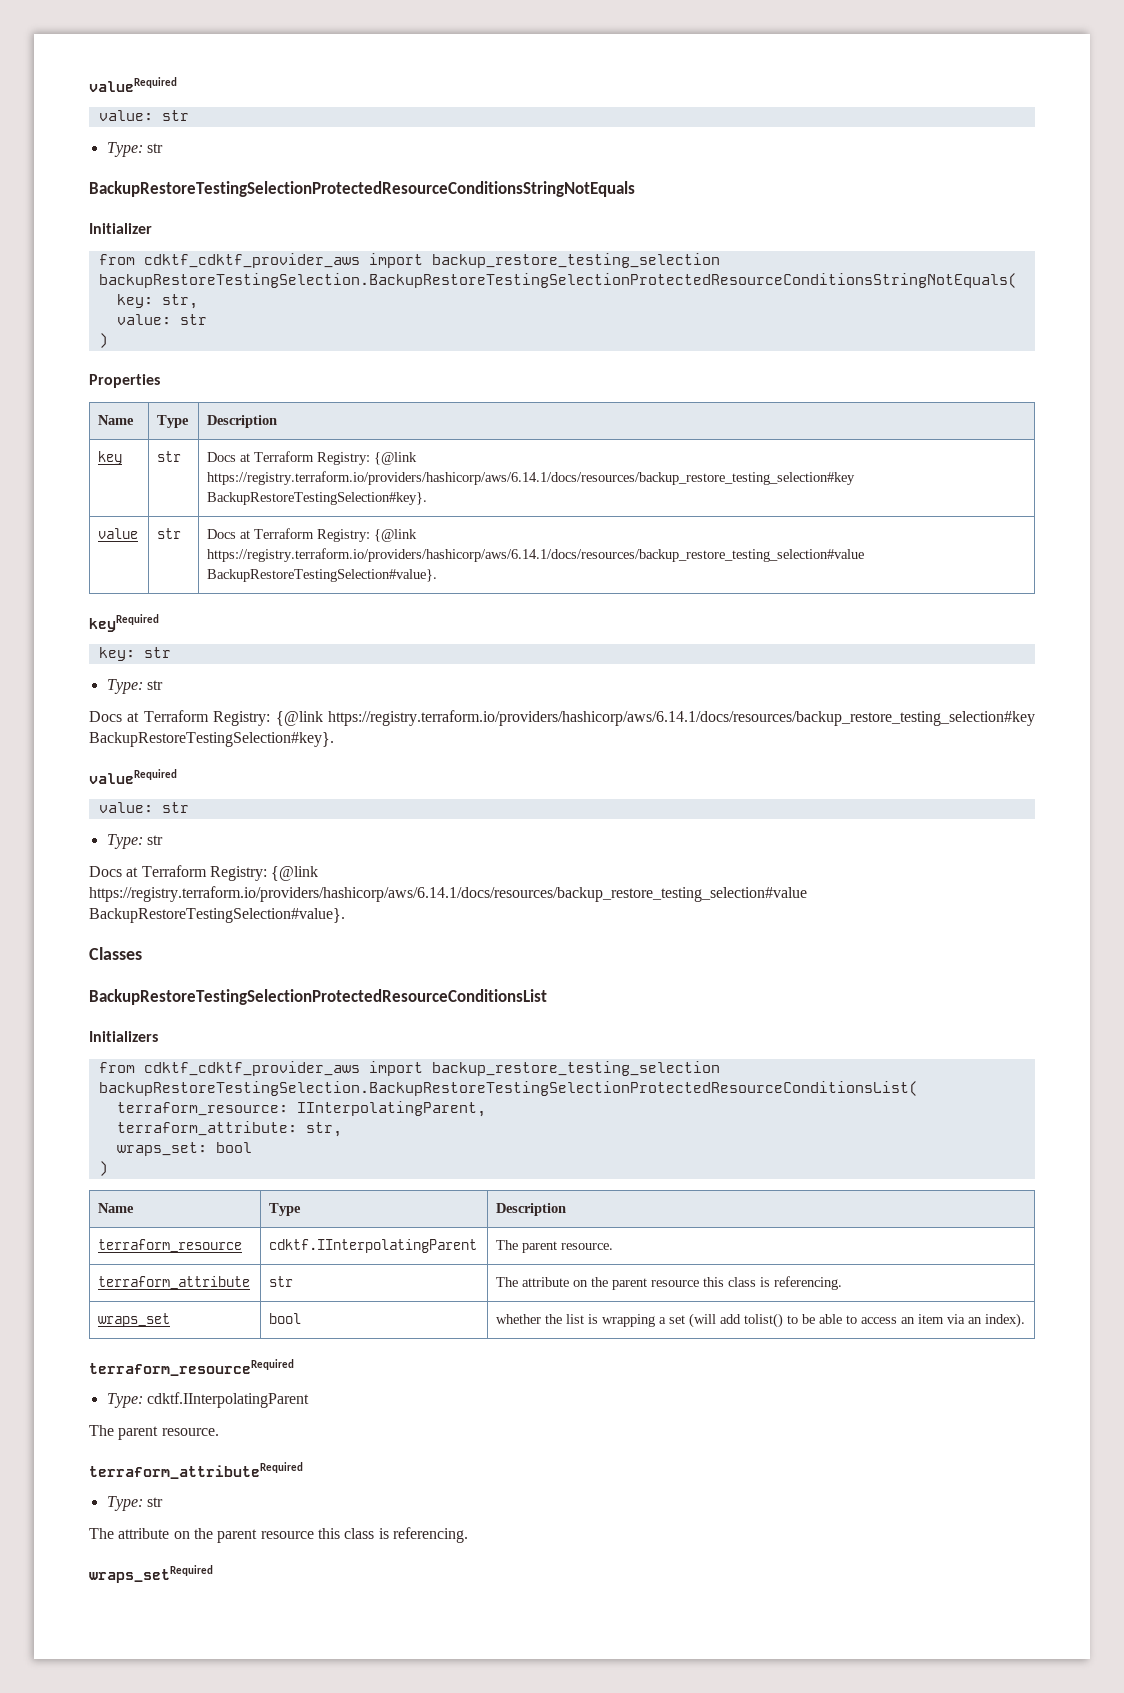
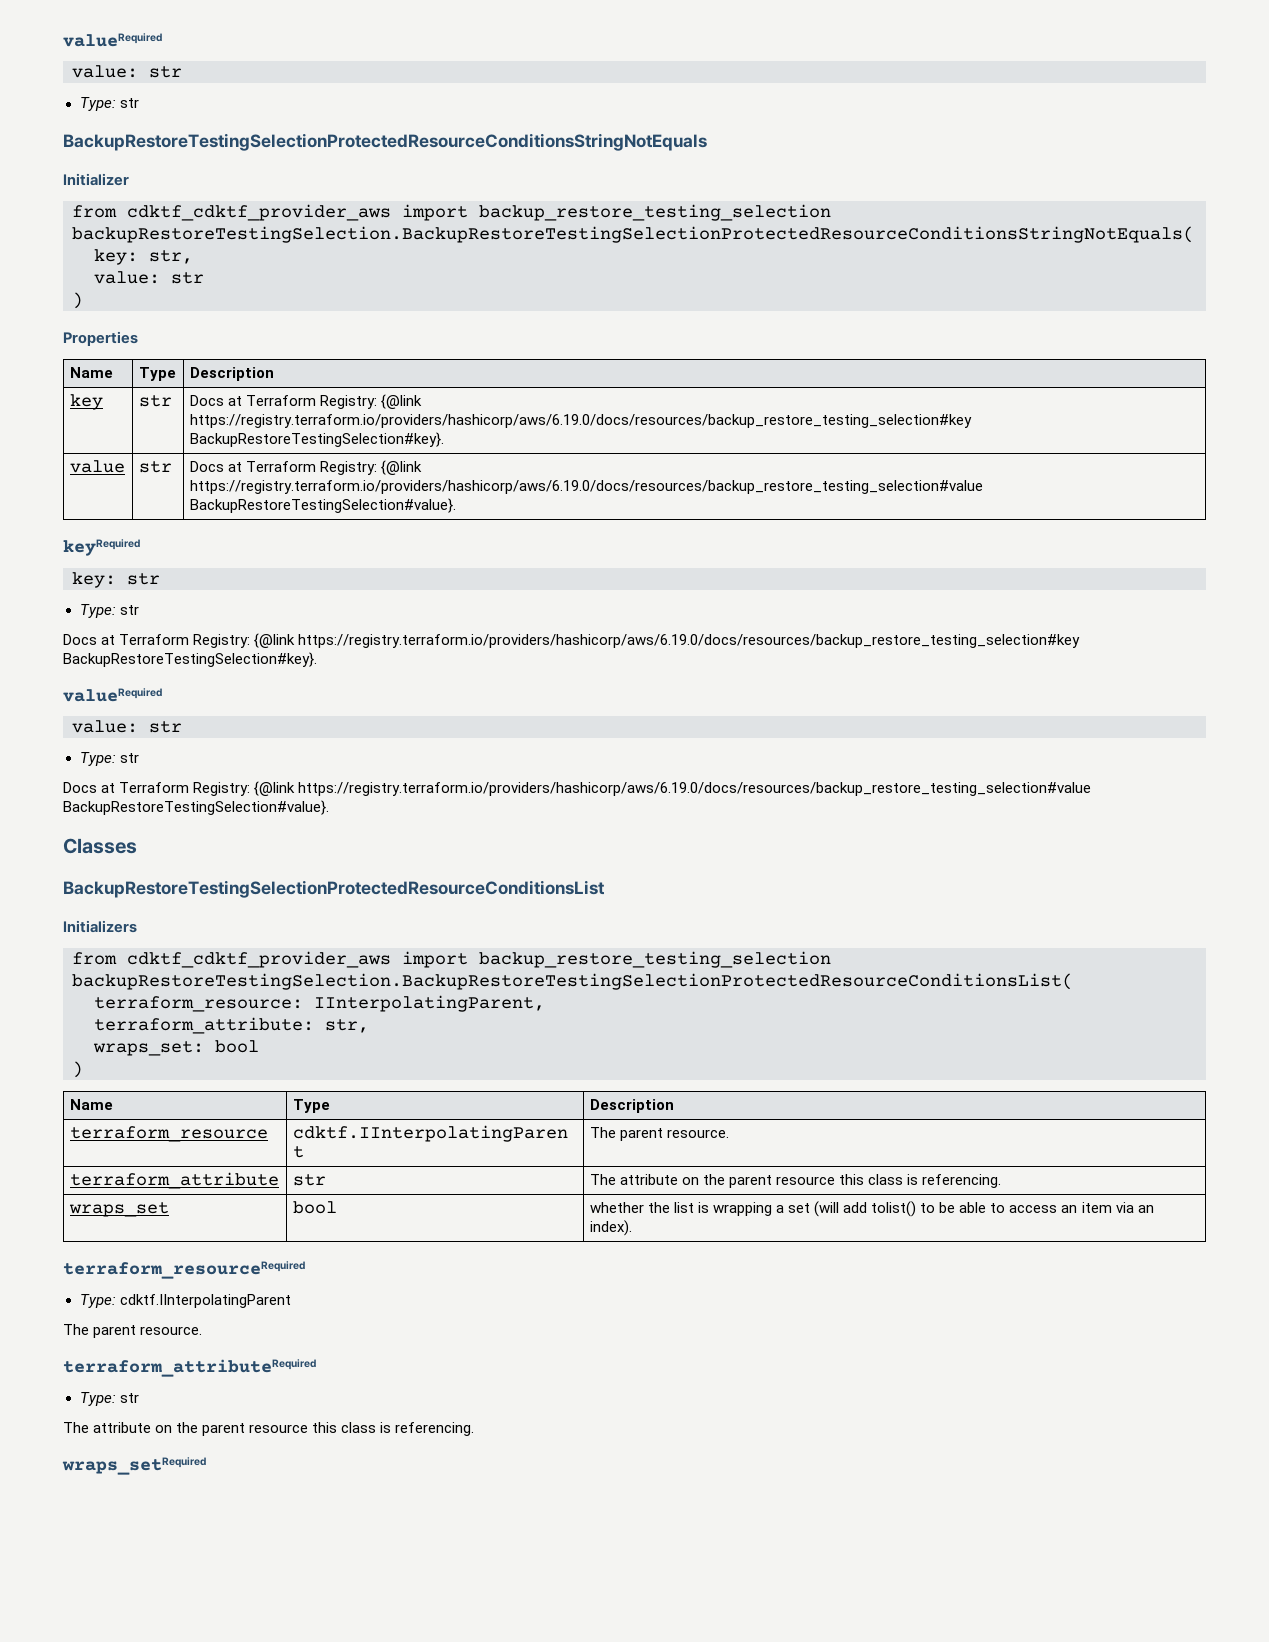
[207,471,856,485] https://registry.terraform.io/providers/hashicorp/aws/6.14.1/docs/resources/backup_restore_testing_selection#key -> [189,414,972,428] https://registry.terraform.io/providers/hashicorp/aws/6.19.0/docs/resources/backup_restore_testing_selection#key
[207,548,865,562] https://registry.terraform.io/providers/hashicorp/aws/6.14.1/docs/resources/backup_restore_testing_selection#value -> [189,480,983,494] https://registry.terraform.io/providers/hashicorp/aws/6.19.0/docs/resources/backup_restore_testing_selection#value
[328,710,1035,726] https://registry.terraform.io/providers/hashicorp/aws/6.14.1/docs/resources/backup_restore_testing_selection#key -> [298,634,1081,648] https://registry.terraform.io/providers/hashicorp/aws/6.19.0/docs/resources/backup_restore_testing_selection#key
[89,886,807,902] https://registry.terraform.io/providers/hashicorp/aws/6.14.1/docs/resources/backup_restore_testing_selection#value -> [298,782,1092,796] https://registry.terraform.io/providers/hashicorp/aws/6.19.0/docs/resources/backup_restore_testing_selection#value

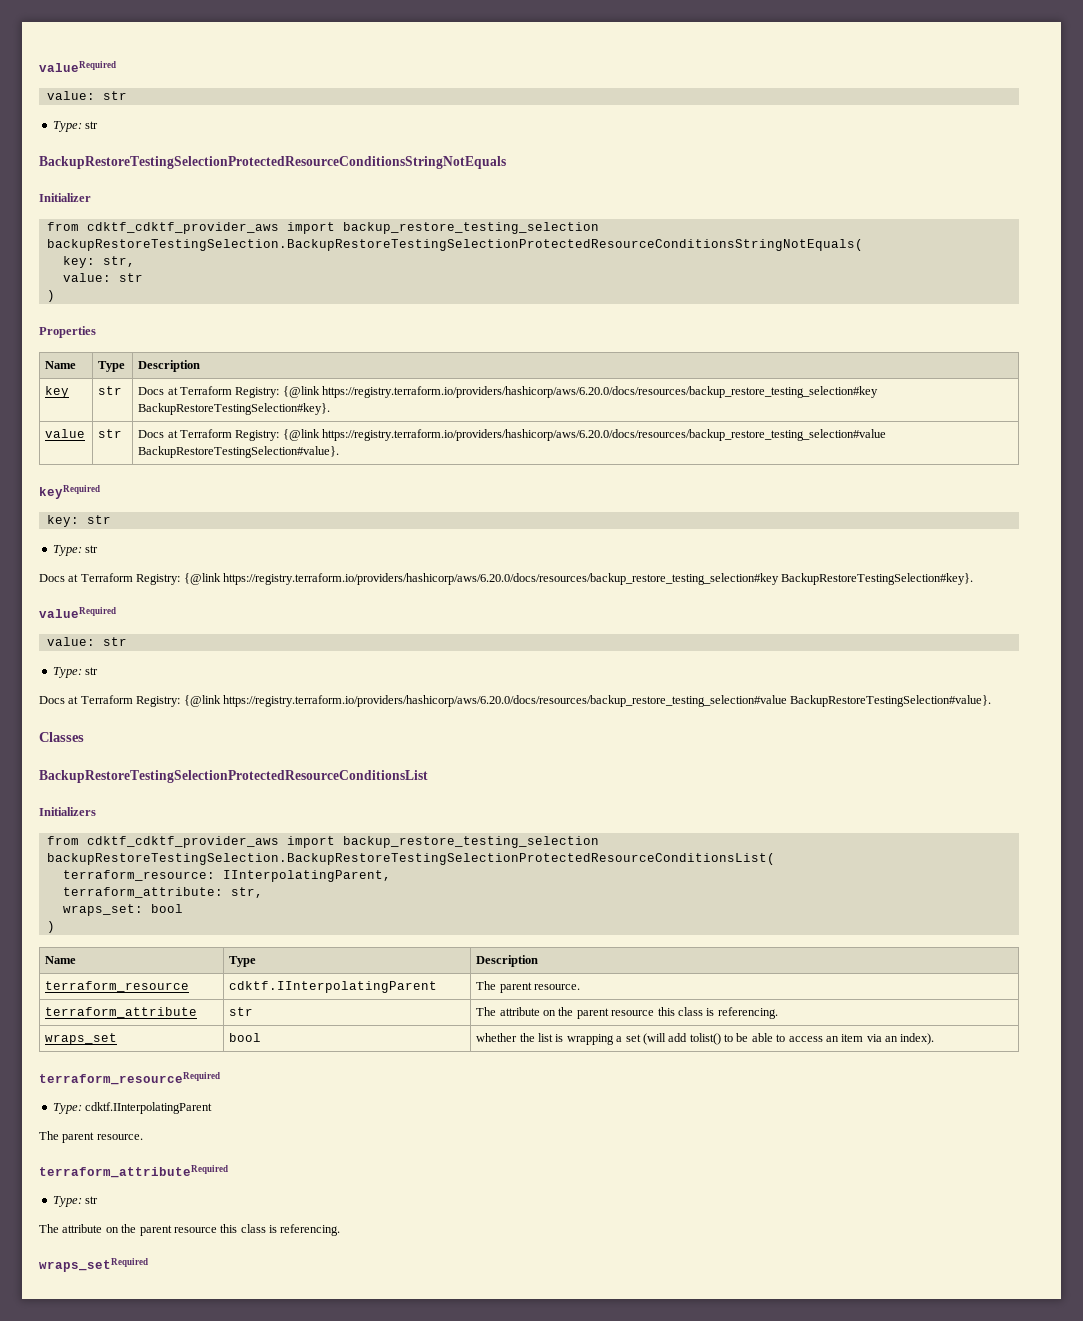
[189,414,972,428] https://registry.terraform.io/providers/hashicorp/aws/6.19.0/docs/resources/backup_restore_testing_selection#key -> [322,386,879,398] https://registry.terraform.io/providers/hashicorp/aws/6.20.0/docs/resources/backup_restore_testing_selection#key
[189,480,983,494] https://registry.terraform.io/providers/hashicorp/aws/6.19.0/docs/resources/backup_restore_testing_selection#value -> [322,429,887,441] https://registry.terraform.io/providers/hashicorp/aws/6.20.0/docs/resources/backup_restore_testing_selection#value
[298,634,1081,648] https://registry.terraform.io/providers/hashicorp/aws/6.19.0/docs/resources/backup_restore_testing_selection#key -> [222,573,779,585] https://registry.terraform.io/providers/hashicorp/aws/6.20.0/docs/resources/backup_restore_testing_selection#key
[298,782,1092,796] https://registry.terraform.io/providers/hashicorp/aws/6.19.0/docs/resources/backup_restore_testing_selection#value -> [222,695,787,707] https://registry.terraform.io/providers/hashicorp/aws/6.20.0/docs/resources/backup_restore_testing_selection#value

